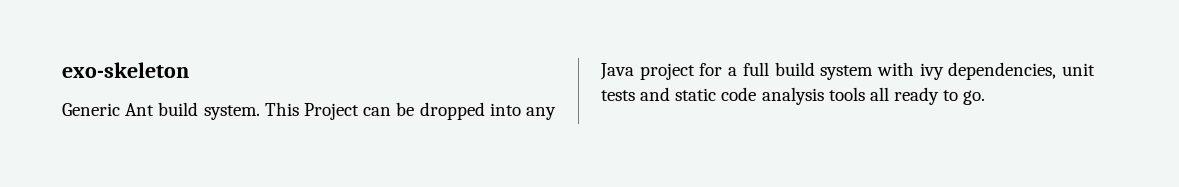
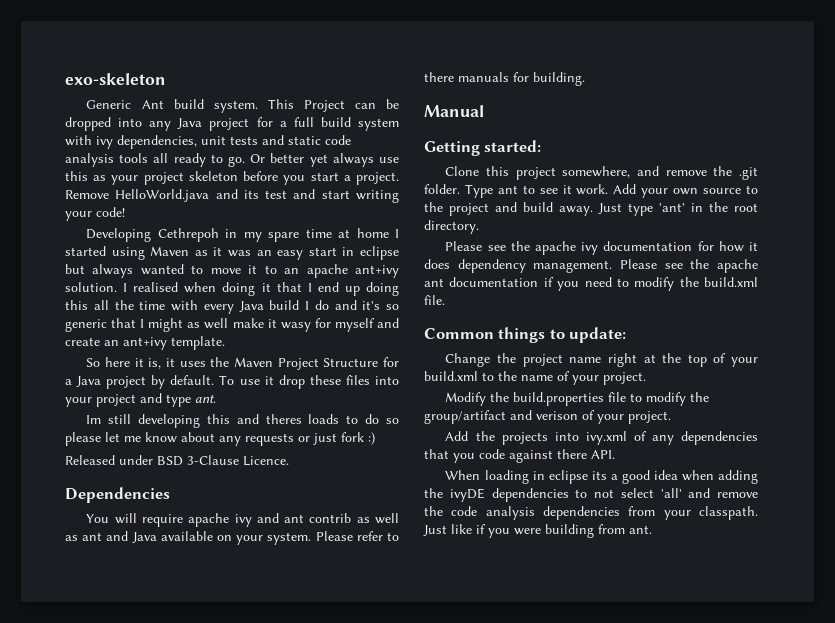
(986, 97) none -> [250,153,399,167] [65,171,400,185] [65,189,399,203] [65,207,125,221] [86,228,399,242] [65,246,399,260] [65,264,400,278] [65,282,399,296] [65,300,399,314] [65,318,399,332] [65,336,225,350] [86,357,399,370] [65,375,399,389] [65,393,216,407] [86,414,399,428] [65,432,375,446] [65,455,289,466] [65,487,170,503] [86,513,400,527] [65,531,399,545] [424,72,585,86] [424,105,484,117] [424,140,542,156] [445,166,758,180] [424,184,758,198] [424,202,758,216] [424,220,479,234] [445,241,758,255] [424,259,758,273] [424,277,758,291] [424,295,445,305] [424,327,627,343] [445,353,758,367] [424,371,646,385] [445,392,710,406] [424,410,671,424] [445,431,758,445] [424,449,615,463] [445,470,758,484] [424,488,758,502] [424,506,758,520] [423,524,652,538] Or better yet always use this as your project skeleton before you start a project. Remove HelloWorld.java and its test and start writing your code! // Developing Cethrepoh in my spare time at home I started using Maven as it was an easy start in eclipse but always wanted to move it to an apache ant+ivy solution. I realised when doing it that I end up doing this all the time with every Java build I do and it's so generic that I might as well make it wasy for myself and create an ant+ivy template. // So here it is, it uses the Maven Project Structure for a Java project by default. To use it drop these files into your project and type ant. // Im still developing this and theres loads to do so please let me know about any requests or just fork :) // Released under BSD 3-Clause Licence. // Dependencies // You will require apache ivy and ant contrib as well as ant and Java available on your system. Please refer to there manuals for building. // Manual // Getting started: // Clone this project somewhere, and remove the .git folder. Type ant to see it work. Add your own source to the project and build away. Just type 'ant' in the root directory. // Please see the apache ivy documentation for how it does dependency management. Please see the apache ant documentation if you need to modify the build.xml file. // Common things to update: // Change the project name right at the top of your build.xml to the name of your project. // Modify the build.properties file to modify the group/artifact and verison of your project. // Add the projects into ivy.xml of any dependencies that you code against there API. // When loading in eclipse its a good idea when adding the ivyDE dependencies to not select 'all' and remove the code analysis dependencies from your classpath. Just like if you were building from ant.

